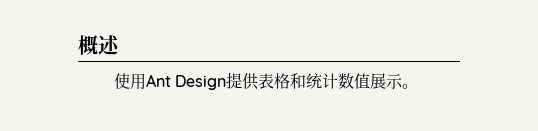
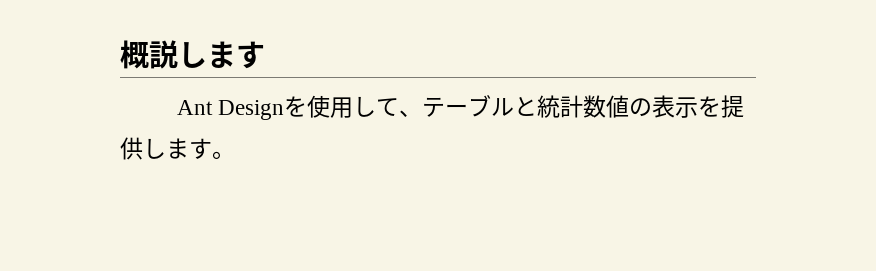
[98,35,120,55] [114,72,404,90] 述 // 使用Ant Design提供表格和统计数值展示 -> [149,40,265,69] [176,95,744,120] [120,137,212,160] 説します // Ant Designを使用して、テーブルと統計数値の表示を提供します

